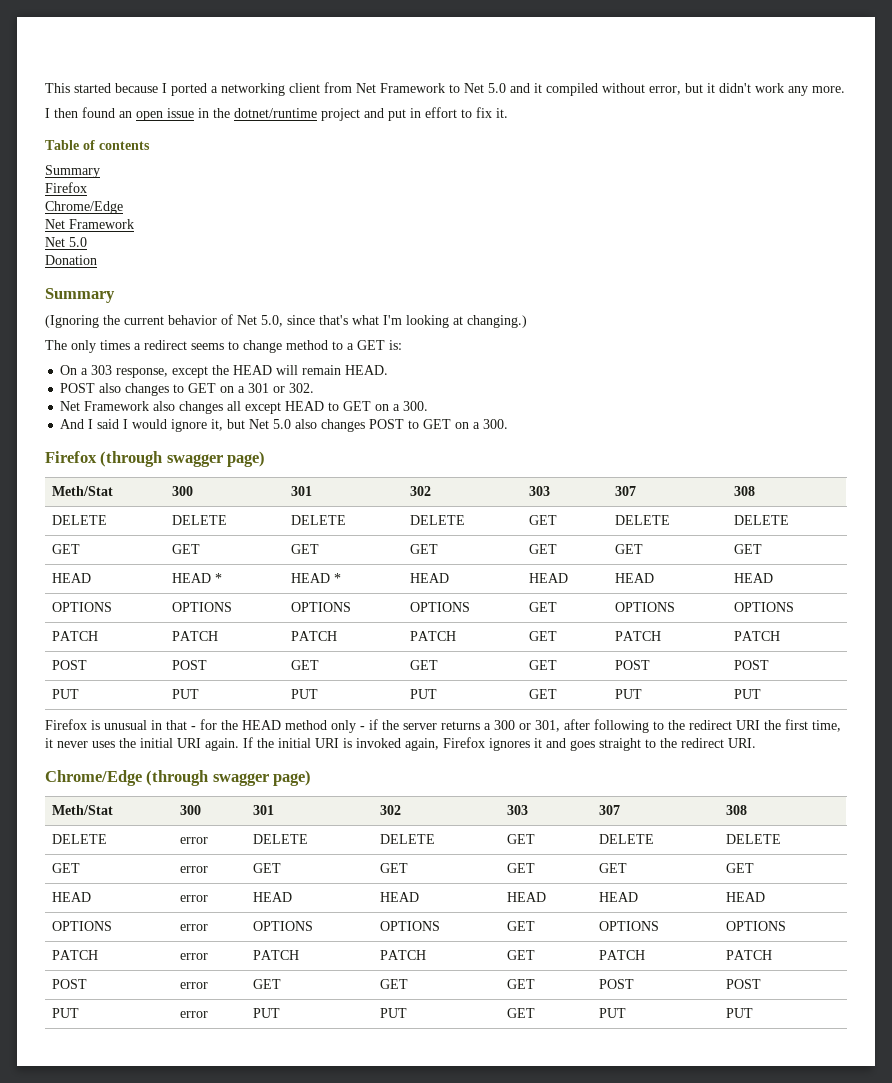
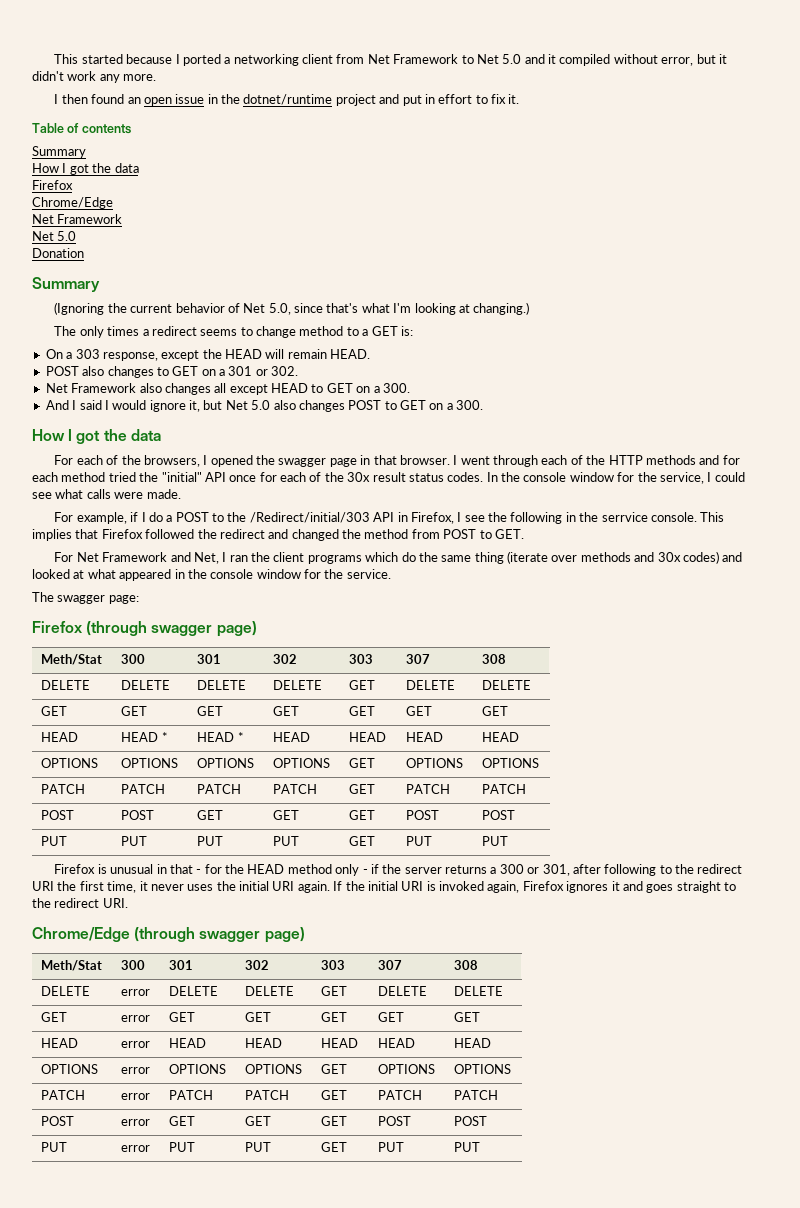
(100, 171) none -> [32,163,139,175] // How I got the data
(509, 424) none -> [32,429,161,444] [54,455,740,467] [32,472,745,484] [32,489,181,499] [54,512,725,524] [32,529,524,541] [54,551,743,564] [32,569,391,581] [32,592,139,604] // How I got the data // For each of the browsers, I opened the swagger page in that browser. I went through each of the HTTP methods and for each method tried the "initial" API once for each of the 30x result status codes. In the console window for the service, I could see what calls were made. // For example, if I do a POST to the /Redirect/initial/303 API in Firefox, I see the following in the serrvice console. This implies that Firefox followed the redirect and changed the method from POST to GET. // For Net Framework and Net, I ran the client programs which do the same thing (iterate over methods and 30x codes) and looked at what appeared in the console window for the service. // The swagger page:

